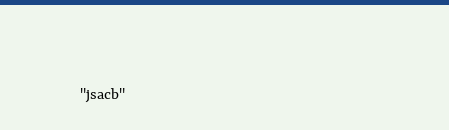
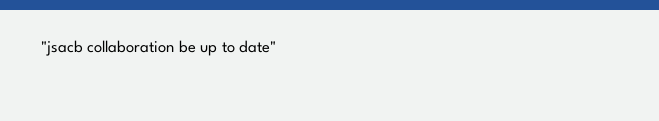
[80,88,125,103] "jsacb" -> [41,40,277,56] "jsacb collaboration be up to date"

